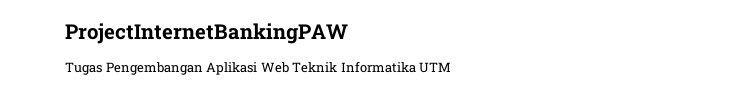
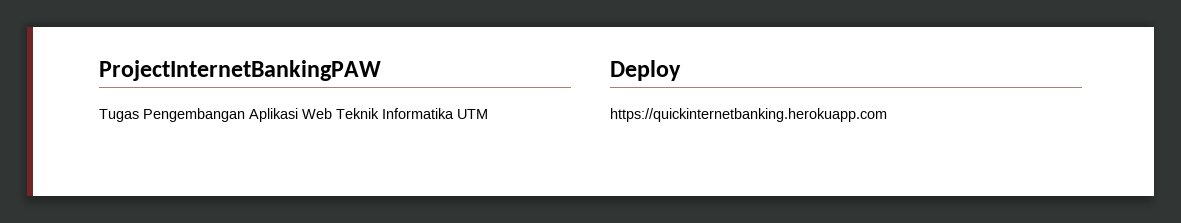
(452, 67) none -> [610,60,681,81] [610,108,887,122] // Deploy // https://quickinternetbanking.herokuapp.com

